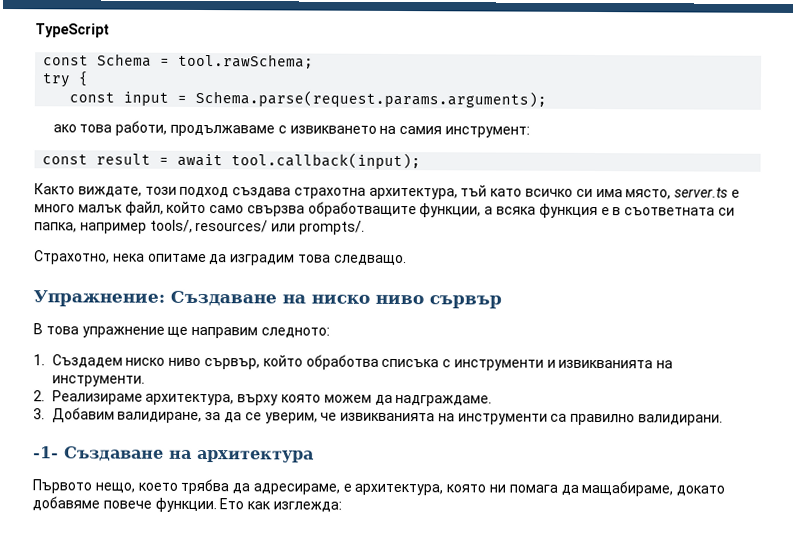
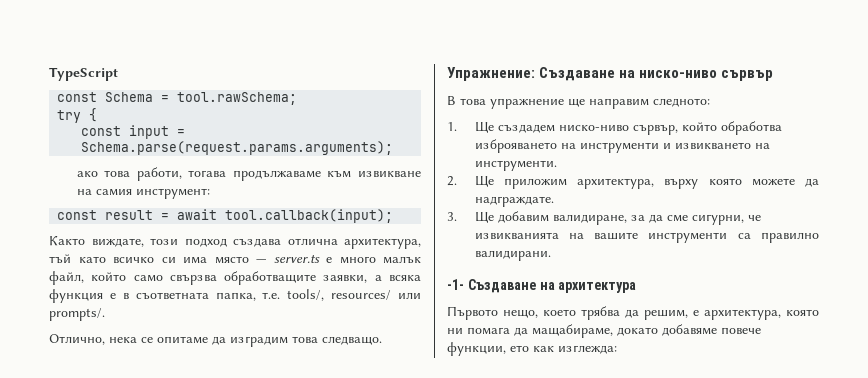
[170,124,377,137] продължаваме с извикването -> [188,170,421,181] тогава продължаваме към извикване
[293,187,366,199] страхотна -> [287,238,338,245] отлична
[625,189,672,200] място, -> [214,256,266,264] място —
[419,203,482,218] функции, -> [323,275,368,283] заявки,
[717,207,735,216] [34,222,147,234] си папка, например -> [215,292,281,301] папка, т.е.
[34,250,145,265] Страхотно, нека -> [49,334,153,345] Отлично, нека се
[311,294,424,305] ниско ниво -> [639,70,718,78] ниско-ниво
[51,354,202,368] Създадем ниско ниво -> [474,122,629,133] Ще създадем ниско-ниво
[381,358,452,368] списъка с -> [474,139,576,153] изброяването на
[558,359,654,369] извикванията -> [674,142,751,150] извикването
[51,390,143,405] Реализираме -> [474,176,567,189] Ще приложим
[323,394,493,407] можем да надграждаме. -> [751,178,819,187] [474,196,554,207] можете да надграждате.
[51,407,115,423] Добавим -> [474,211,549,223] Ще добавим
[244,412,318,424] се уверим, -> [666,214,744,225] сме сигурни,
(455, 417) none -> [594,232,639,240] вашите
[252,483,340,495] адресираме, -> [644,310,688,320] решим,
[154,497,245,513] функции. Ето -> [447,342,529,356] функции, ето

